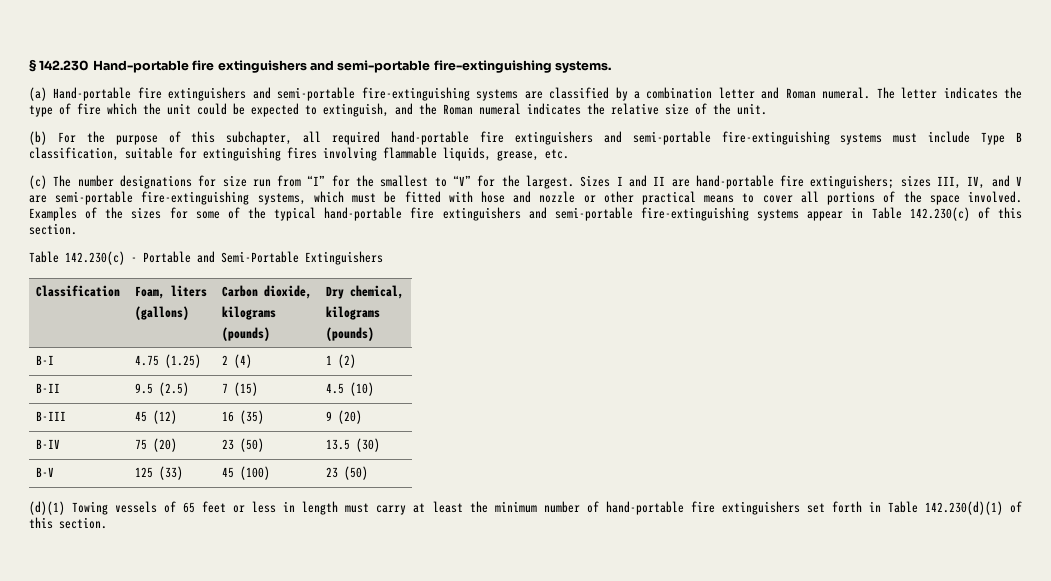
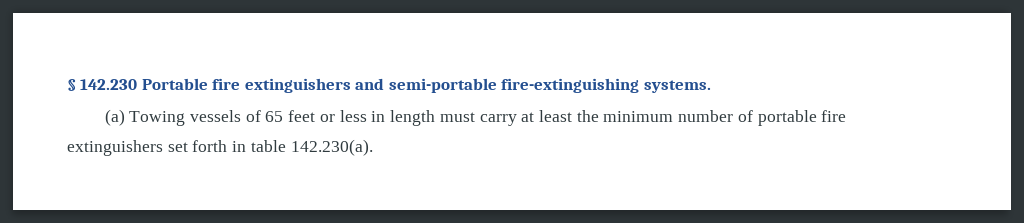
[92,60,189,73] Hand-portable -> [141,78,208,90] Portable
[53,87,1023,101] [29,103,767,117] [29,131,1023,145] [29,147,569,161] [29,175,1022,189] [29,191,1023,205] [29,207,1022,221] [29,223,77,235] [29,251,383,265] [36,285,121,297] [135,285,208,299] [135,306,190,320] [222,285,313,299] [222,306,277,320] [222,327,271,341] [326,285,405,299] [326,306,381,320] [326,327,375,341] [36,355,55,365] [135,354,202,368] [222,354,253,368] [326,354,357,368] [36,383,61,393] [135,382,190,396] [222,382,259,396] [326,382,375,396] [36,411,67,421] [135,410,178,424] [222,410,265,424] [326,410,363,424] [36,439,61,449] [135,438,178,452] [222,438,265,452] [326,438,381,452] [36,467,55,477] [135,466,184,480] [222,466,271,480] [326,466,369,480] [29,501,65,515] Hand-portable fire extinguishers and semi-portable fire-extinguishing systems are classified by a combination letter and Roman numeral. The letter indicates the type of fire which the unit could be expected to extinguish, and the Roman numeral indicates the relative size of the unit. // (b) For the purpose of this subchapter, all required hand-portable fire extinguishers and semi-portable fire-extinguishing systems must include Type B classification, suitable for extinguishing fires involving flammable liquids, grease, etc. // (c) The number designations for size run from “I” for the smallest to “V” for the largest. Sizes I and II are hand-portable fire extinguishers; sizes III, IV, and V are semi-portable fire-extinguishing systems, which must be fitted with hose and nozzle or other practical means to cover all portions of the space involved. Examples of the sizes for some of the typical hand-portable fire extinguishers and semi-portable fire-extinguishing systems appear in Table 142.230(c) of this section. // Table 142.230(c) - Portable and Semi-Portable Extinguishers // Classification | Foam, liters // (gallons) | Carbon dioxide, // kilograms // (pounds) | Dry chemical, // kilograms // (pounds) // B-I | 4.75 (1.25) | 2 (4) | 1 (2) // B-II | 9.5 (2.5) | 7 (15) | 4.5 (10) // B-III | 45 (12) | 16 (35) | 9 (20) // B-IV | 75 (20) | 23 (50) | 13.5 (30) // B-V | 125 (33) | 45 (100) | 23 (50) // (d)(1) -> (125, 117) none
[605,501,684,515] hand-portable -> [757,110,817,126] portable
[887,501,1023,515] [29,517,107,529] Table 142.230(d)(1) of this section. -> [250,139,373,156] table 142.230(a).

